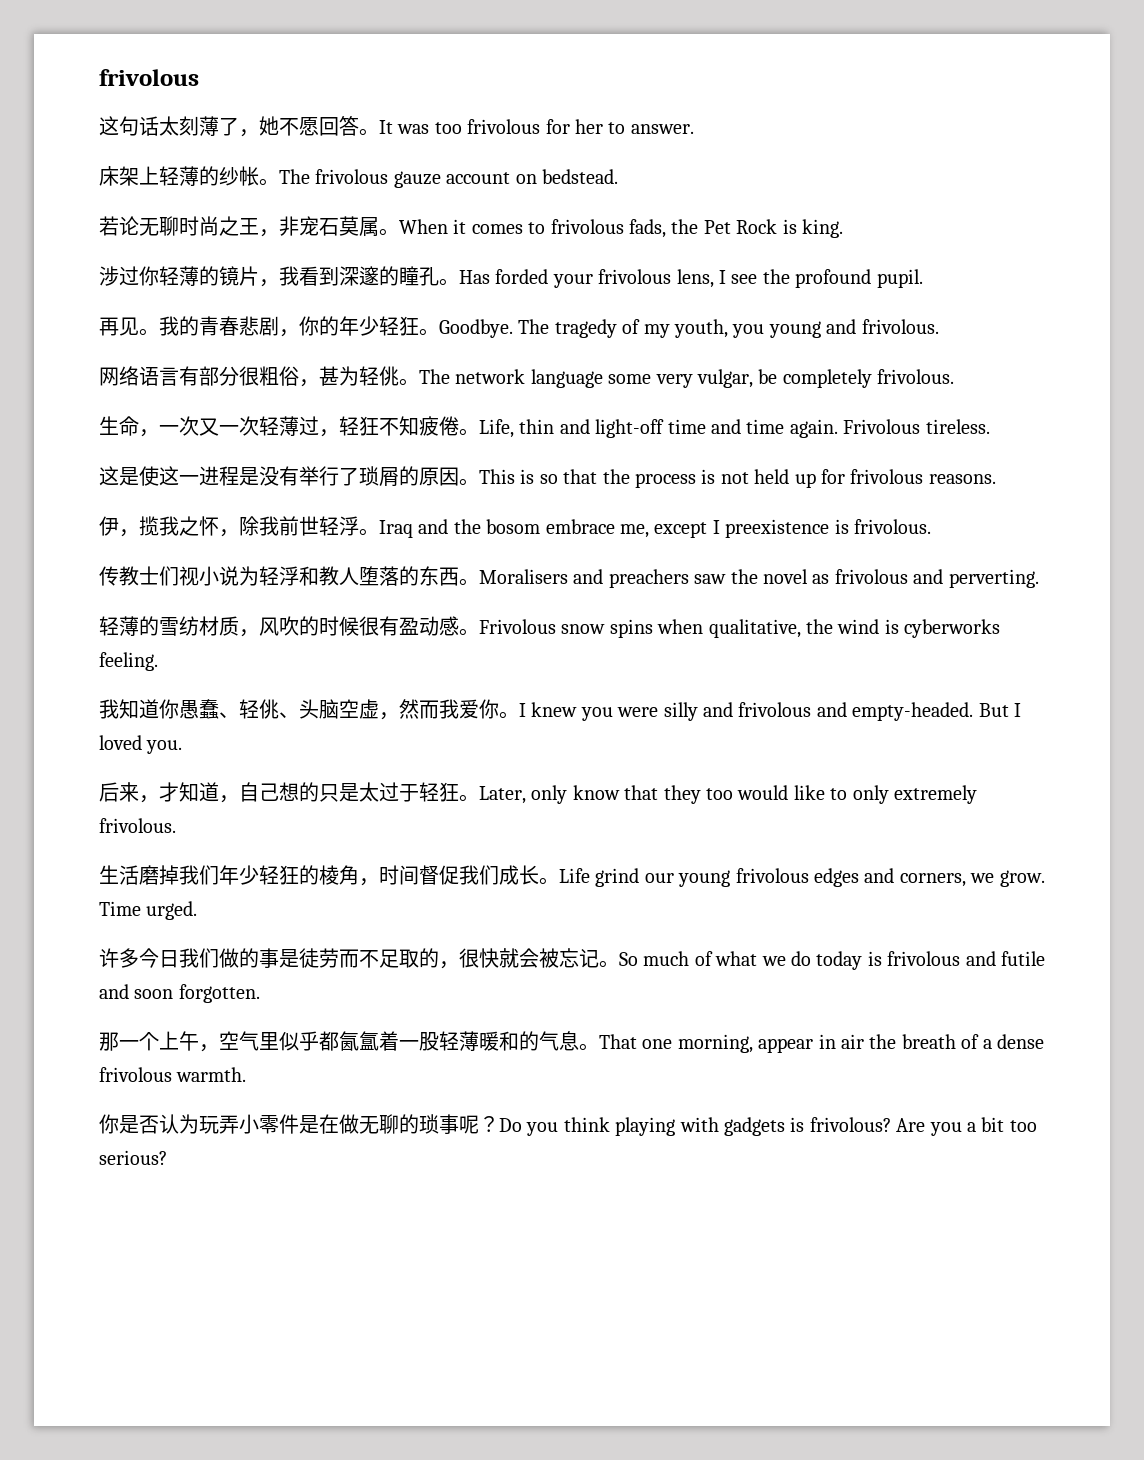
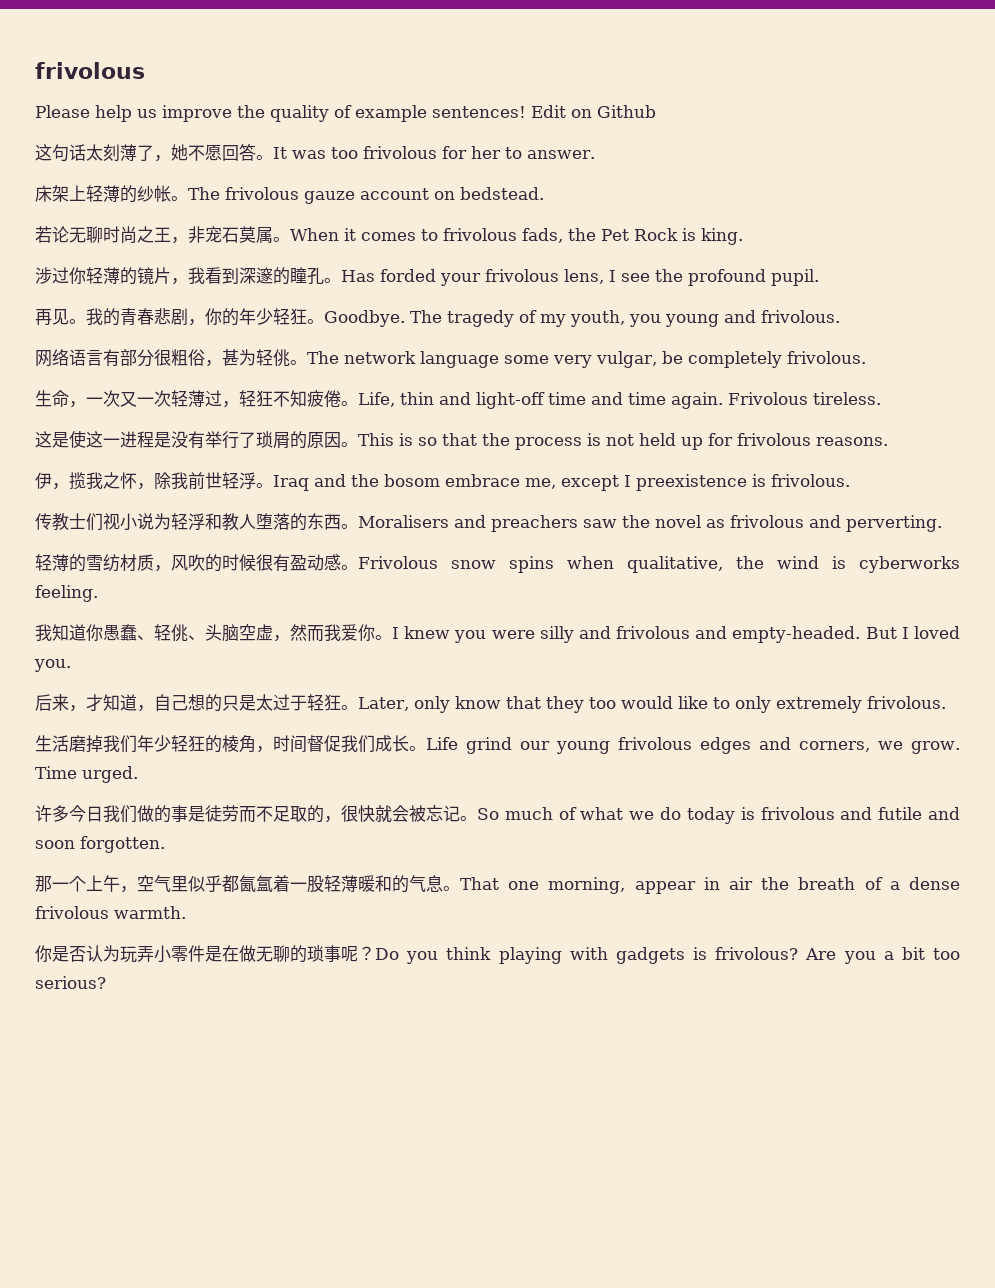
[99,69,199,86] frivolous -> [35,62,145,79] [35,105,656,122] frivolous // Please help us improve the quality of example sentences! Edit on Github

